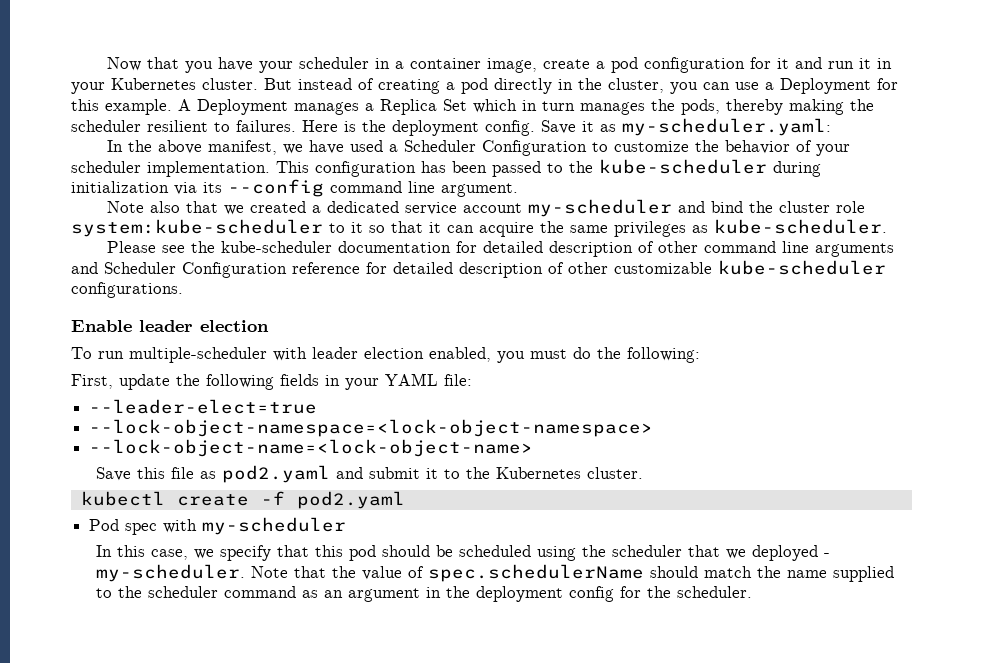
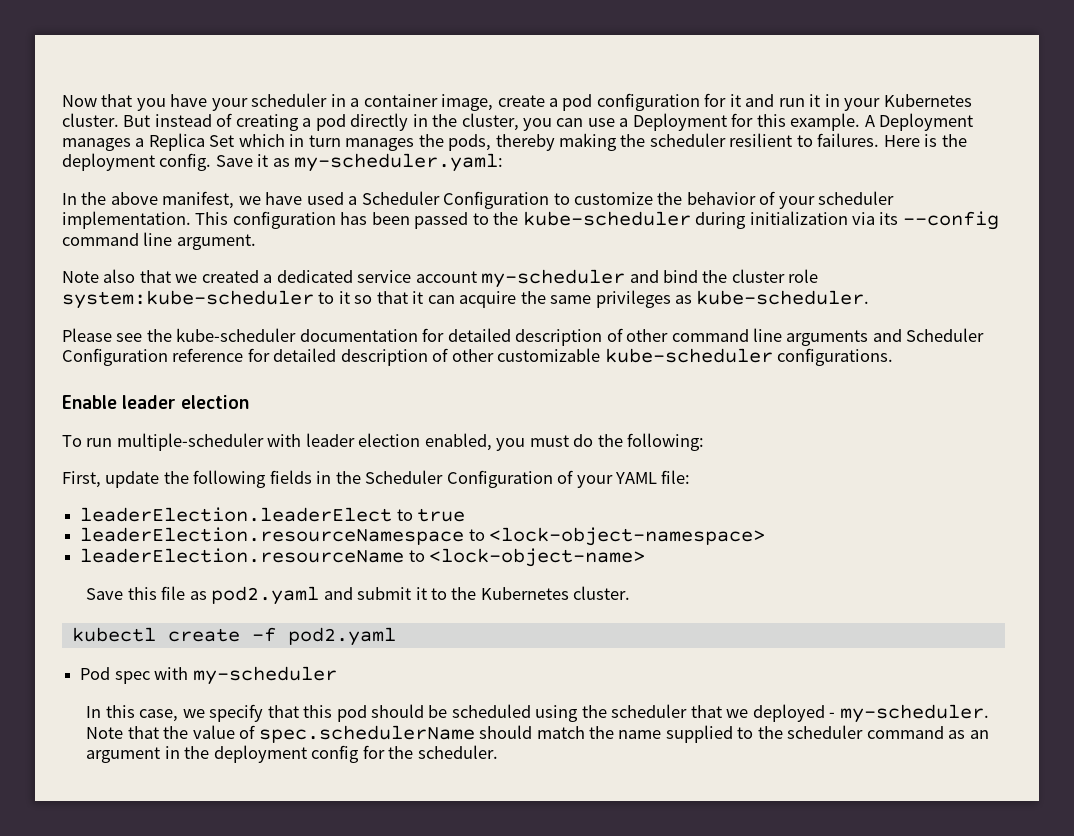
(340, 380) none -> [335,470,574,488] the Scheduler Configuration of
[89,399,318,414] [89,419,654,437] [89,439,534,457] --leader-elect=true // --lock-object-namespace=<lock-object-namespace> // --lock-object-name=<lock-object-name> -> [80,507,466,522] [80,527,766,546] [80,548,646,567] leaderElection.leaderElect to true // leaderElection.resourceNamespace to <lock-object-namespace> // leaderElection.resourceName to <lock-object-name>

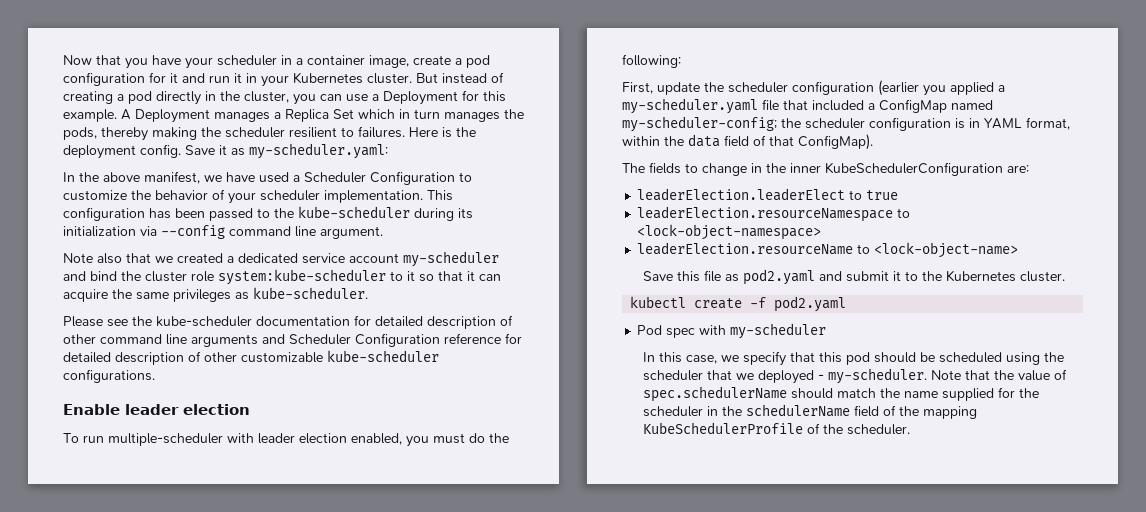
(747, 220) none -> [458,208,473,219] its
[879,212,899,225] its -> (157, 231) none
[193,470,691,488] following fields in the Scheduler Configuration of your YAML file: -> [728,80,1005,96] [622,98,993,114] [622,116,1070,132] [622,134,873,150] [622,162,1029,176] scheduler configuration (earlier you applied a my-scheduler.yaml file that included a ConfigMap named my-scheduler-config; the scheduler configuration is in YAML format, within the data field of that ConfigMap). // The fields to change in the inner KubeSchedulerConfiguration are:
[737,725,989,739] [86,745,385,763] to the scheduler command as an argument in the deployment config for -> [997,387,1039,398] [642,404,977,419] [642,422,820,434] for the scheduler in the schedulerName field of the mapping KubeSchedulerProfile of

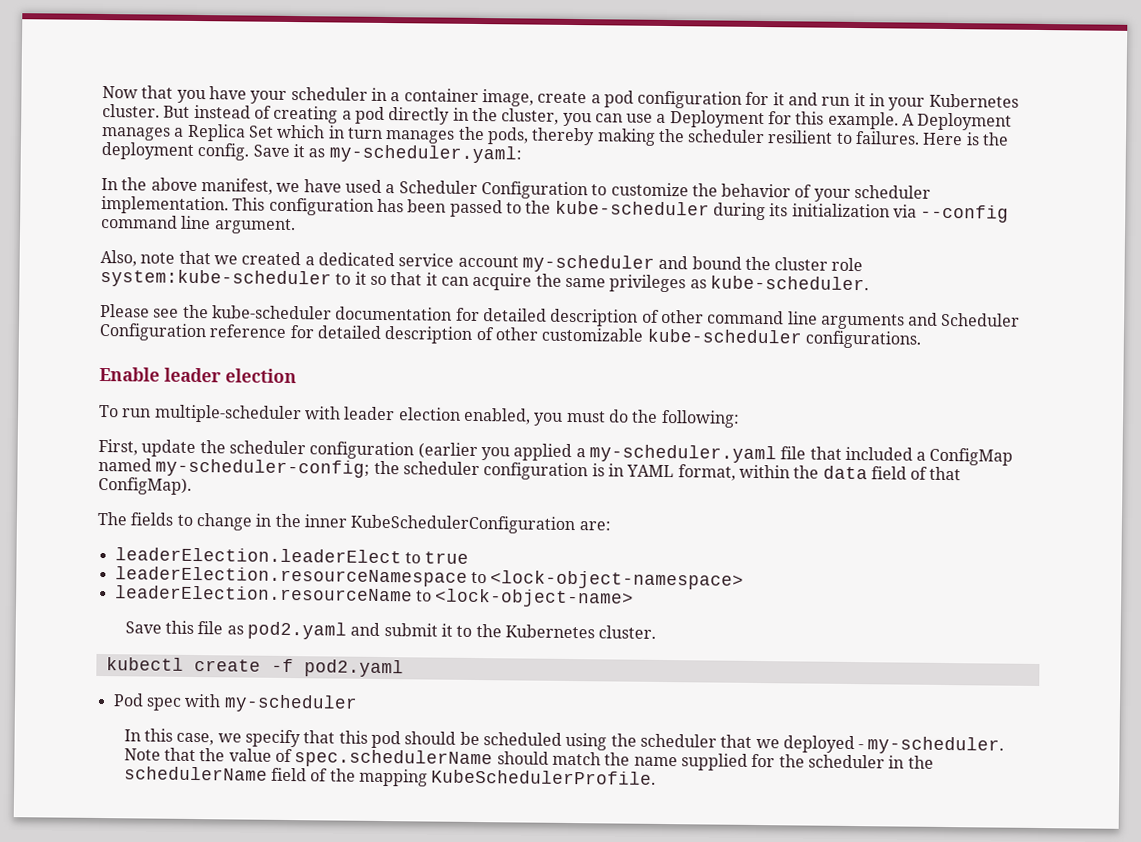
[63,253,122,264] Note also -> [100,249,176,267] Also, note
[90,271,117,281] bind -> [691,256,742,270] bound
[642,422,910,435] KubeSchedulerProfile of the scheduler. -> [431,769,657,785] KubeSchedulerProfile.

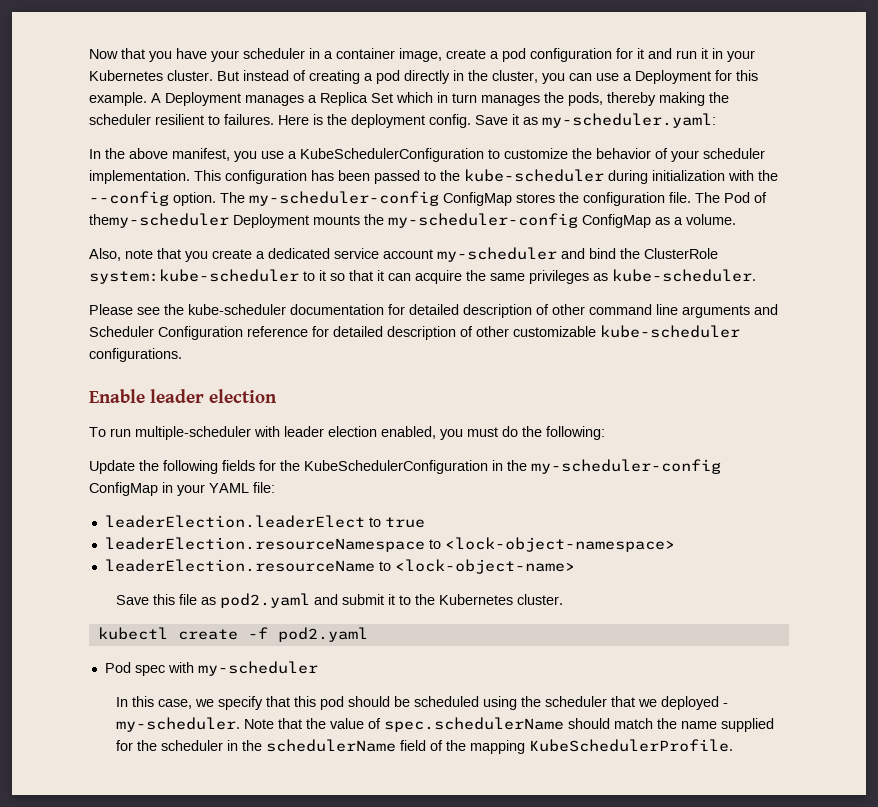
[276,179,588,200] we have used a Scheduler Configuration -> [234,148,484,162] you use a KubeSchedulerConfiguration
[769,203,1010,223] [101,214,296,235] its initialization via --config command line argument. -> [652,170,778,181] [89,191,767,206] [89,213,736,228] initialization with the --config option. The my-scheduler-config ConfigMap stores the configuration file. The Pod of themy-scheduler Deployment mounts the my-scheduler-config ConfigMap as a volume.
[213,251,302,266] we created -> [185,249,252,262] you create
[691,256,864,272] bound the cluster role -> [589,248,718,259] bind the ClusterRole
[98,438,1014,466] [98,457,962,481] [98,476,192,495] [97,511,611,535] First, update the scheduler configuration (earlier you applied a my-scheduler.yaml file that included a ConfigMap named my-scheduler-config; the scheduler configuration is in YAML format, within the data field of that ConfigMap). // The fields to change in the inner KubeSchedulerConfiguration are: -> [89,459,721,474] [89,482,275,496] Update the following fields for the KubeSchedulerConfiguration in the my-scheduler-config ConfigMap in your YAML file:

